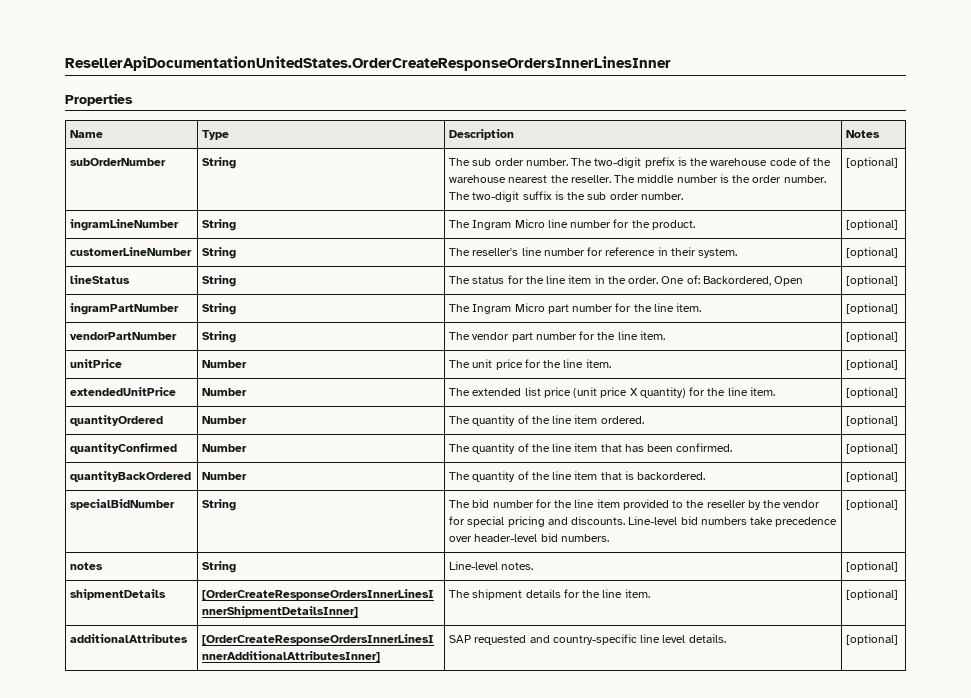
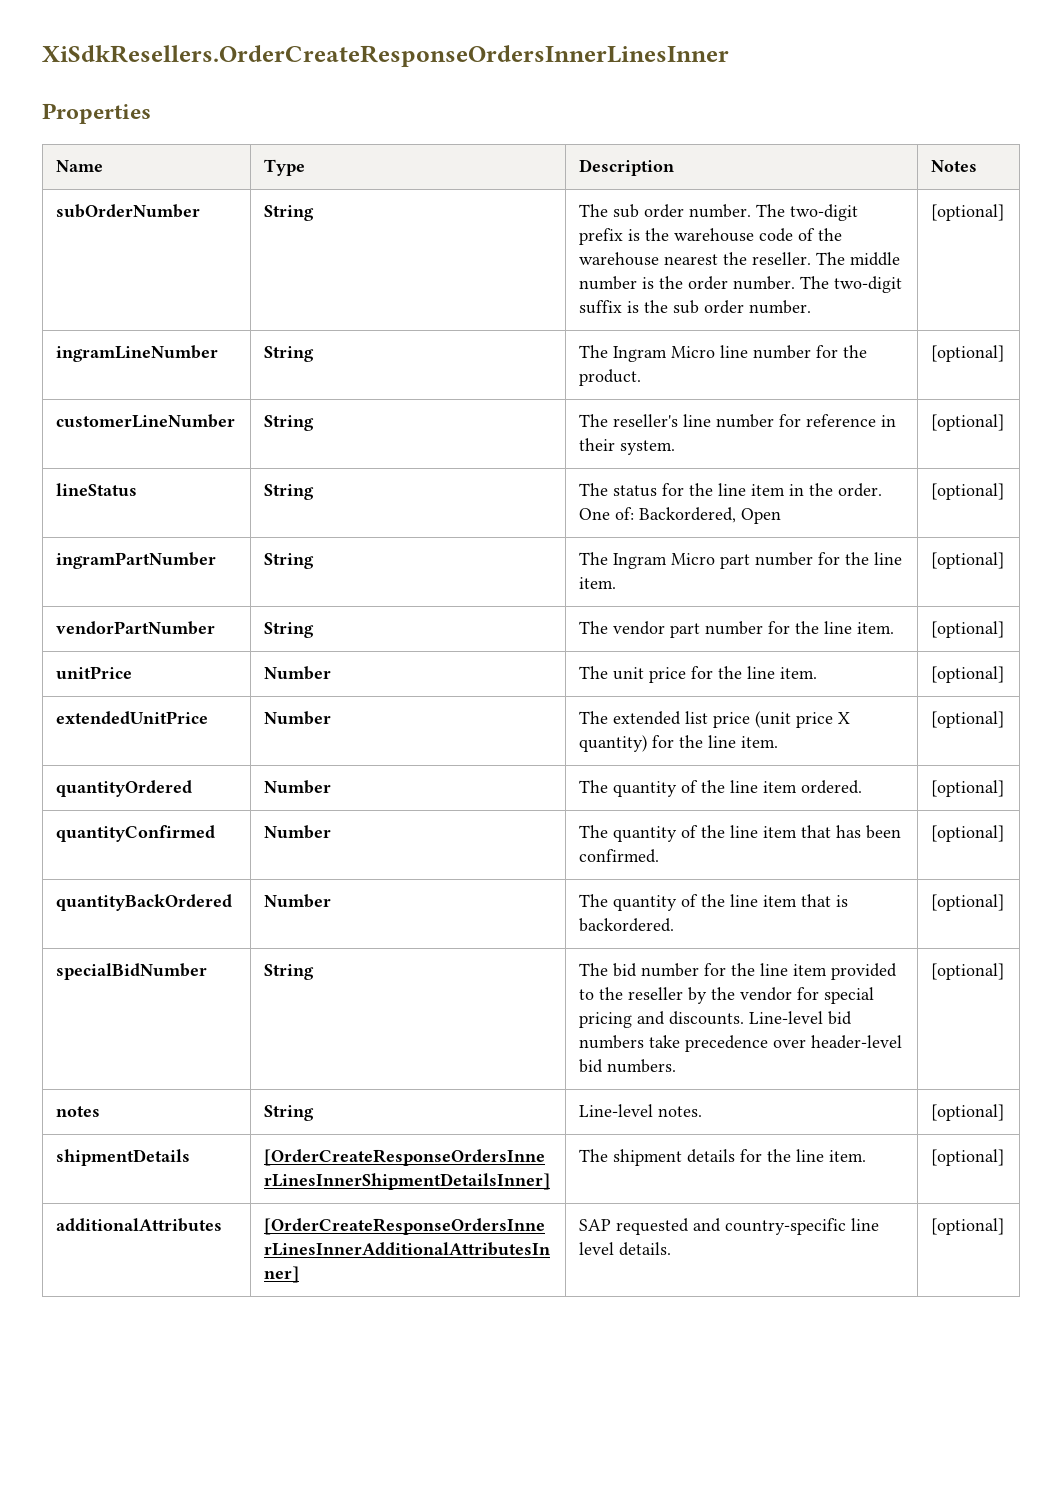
[65,56,671,71] ResellerApiDocumentationUnitedStates.OrderCreateResponseOrdersInnerLinesInner -> [42,45,729,67] XiSdkResellers.OrderCreateResponseOrdersInnerLinesInner

